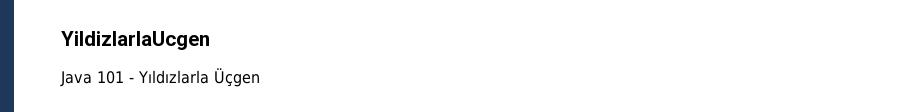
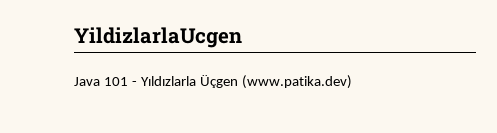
(260, 77) none -> [241,75,352,89] (www.patika.dev)

